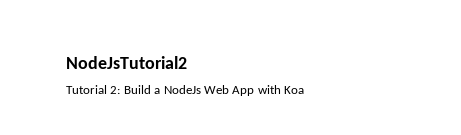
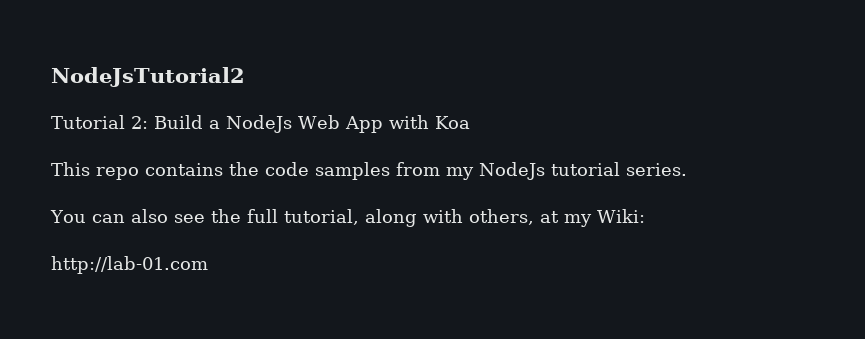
(304, 90) none -> [51,162,687,180] [50,209,645,227] [51,256,208,274] // This repo contains the code samples from my NodeJs tutorial series. // You can also see the full tutorial, along with others, at my Wiki: // http://lab-01.com

